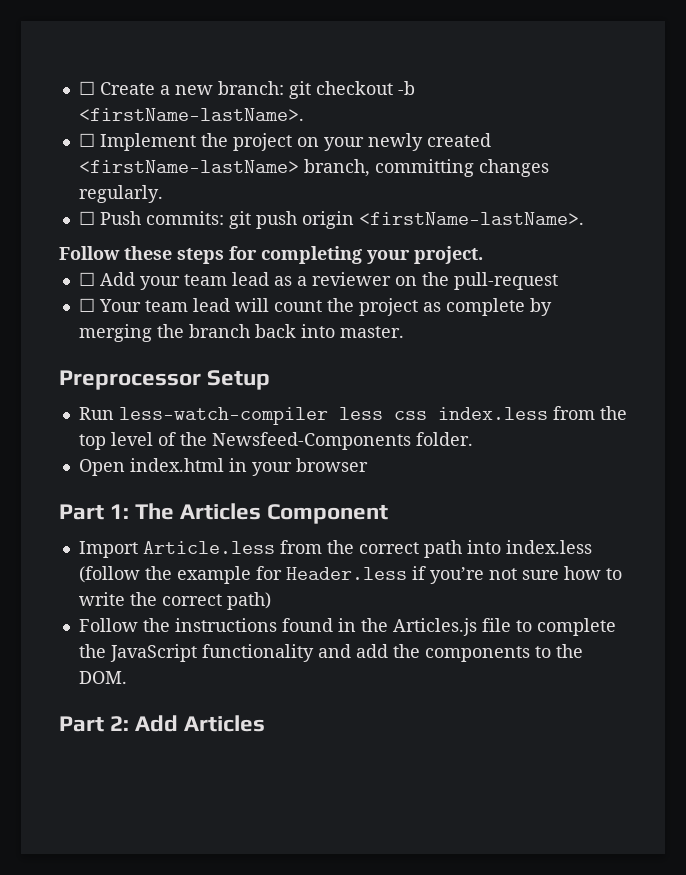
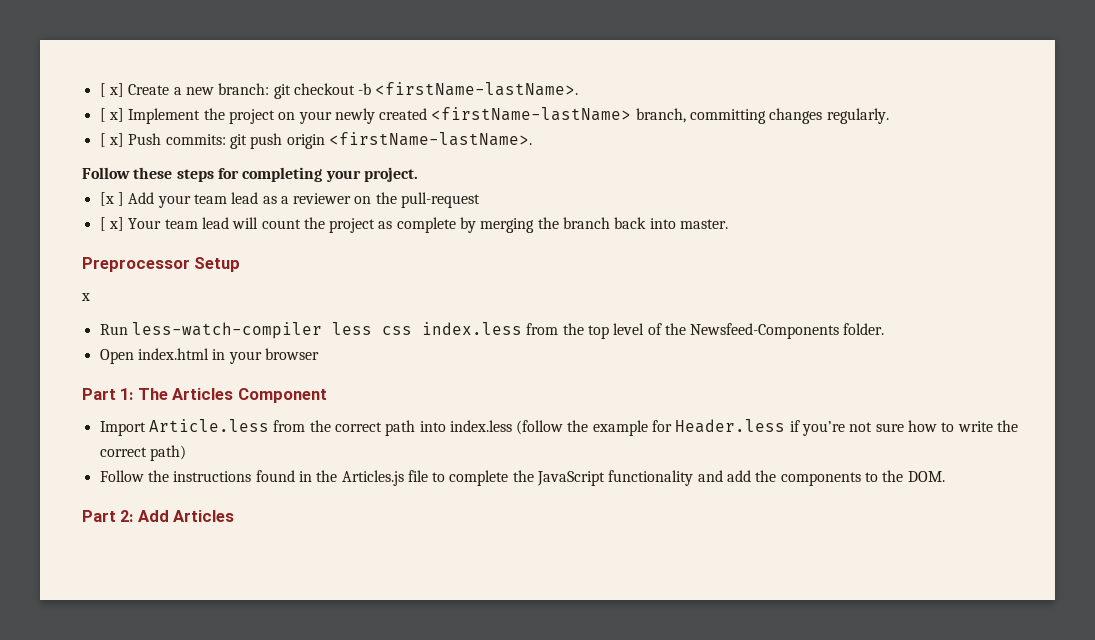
[78,81,95,95] ☐ -> [99,83,124,97] [ x]
[78,133,95,147] ☐ -> [99,108,124,122] [ x]
[78,211,95,225] ☐ -> [99,133,124,147] [ x]
[78,272,95,286] ☐ -> [99,192,124,206] [x ]
[78,298,95,312] ☐ -> [99,217,124,231] [ x]
(271, 380) none -> [81,293,90,301] // x

